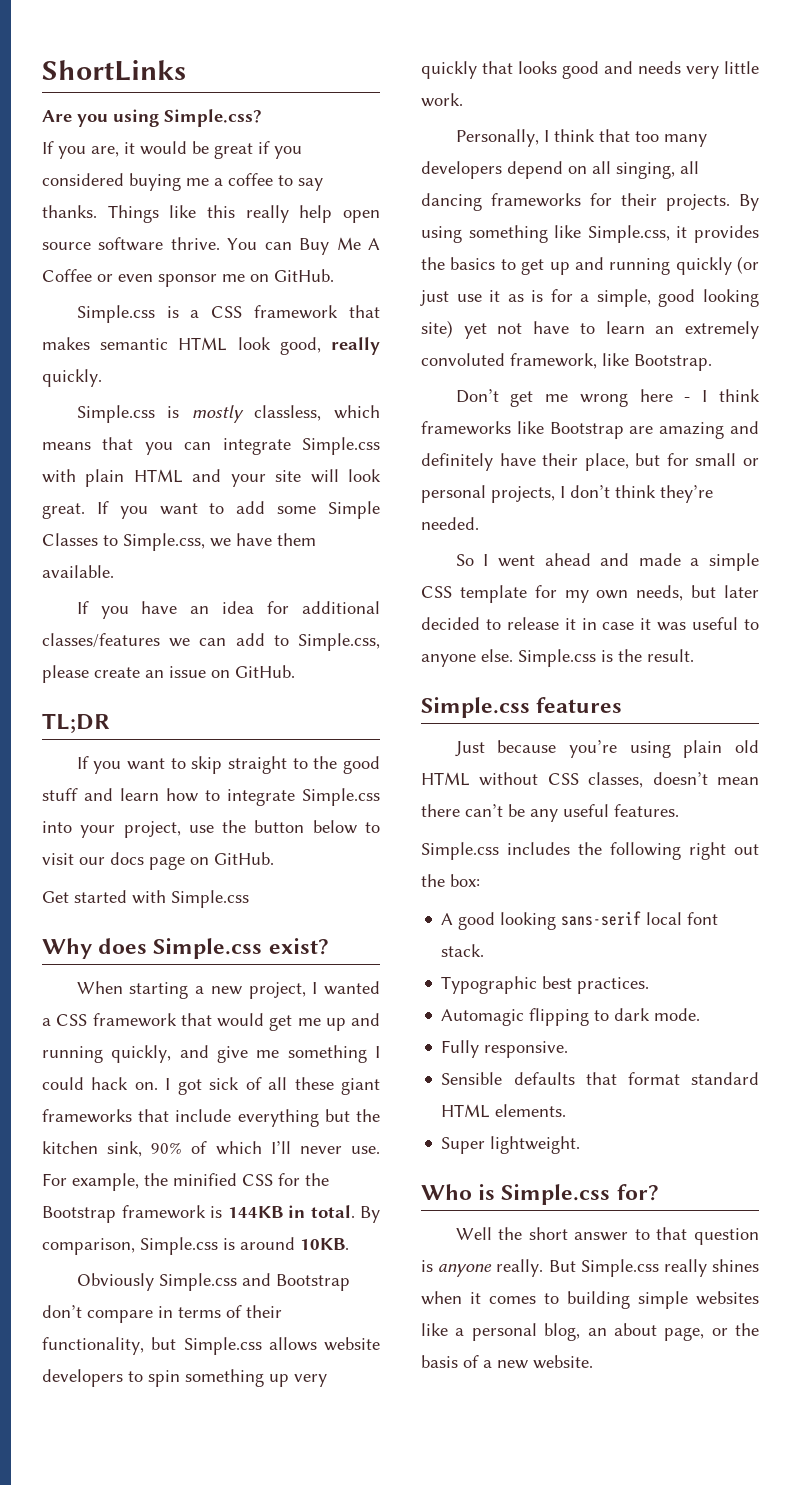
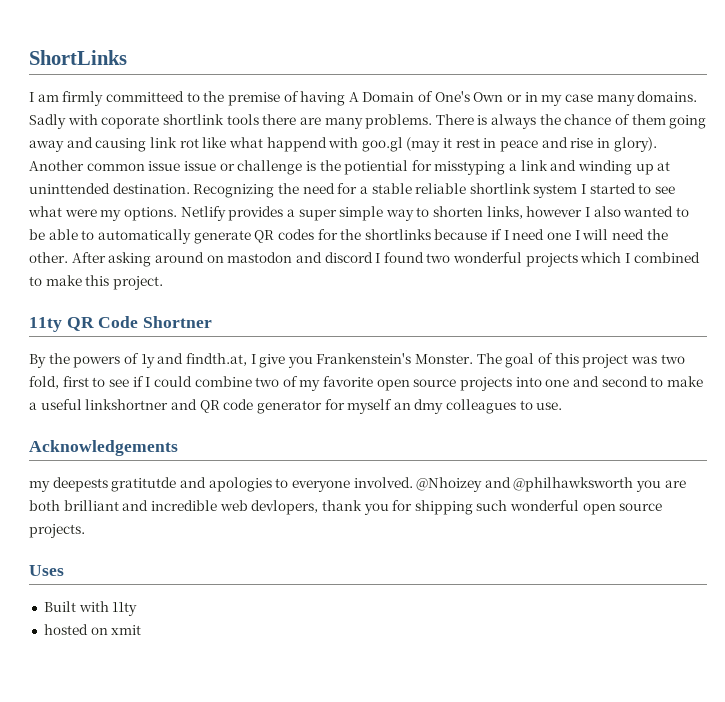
[42,109,262,127] [42,141,302,159] [42,173,323,191] [42,205,380,223] [42,237,380,255] [42,269,334,287] [76,305,380,323] [42,337,380,355] [42,369,102,387] [76,405,380,423] [42,437,380,455] [42,469,381,487] [42,501,380,519] [42,533,316,551] [42,565,114,578] [76,601,380,619] [42,633,380,651] [42,665,295,683] [42,713,110,733] [76,756,380,774] [42,788,380,806] [42,820,380,838] [42,852,274,870] [42,890,249,908] [42,938,329,959] [76,981,380,999] [42,1013,380,1031] [42,1045,380,1063] [42,1077,381,1095] [42,1109,380,1127] [42,1141,380,1157] [42,1173,329,1191] [42,1205,380,1223] [42,1237,349,1255] [76,1273,350,1291] [42,1305,282,1323] [42,1337,380,1355] [42,1369,327,1387] [421,61,759,79] [421,93,463,107] [455,129,707,147] [421,161,699,179] [421,193,759,211] [421,225,759,243] [421,256,759,275] [420,289,759,307] [421,320,759,339] [421,353,712,371] [455,389,760,407] [421,421,759,439] [421,453,759,471] [421,485,713,503] [421,517,479,530] [455,553,759,571] [421,585,759,603] [421,617,759,631] [421,649,694,667] [421,697,623,718] [454,740,759,758] [421,772,759,788] [421,804,679,822] [421,842,759,860] [421,874,480,887] [441,911,719,930] [441,944,485,957] [441,976,650,994] [441,1008,701,1026] [441,1040,569,1058] [441,1072,759,1085] [441,1104,567,1118] [441,1136,581,1154] [421,1184,659,1205] [455,1227,759,1245] [421,1259,759,1277] [421,1291,759,1309] [421,1323,759,1341] [421,1355,593,1369] Are you using Simple.css? // If you are, it would be great if you considered buying me a coffee to say thanks. Things like this really help open source software thrive. You can Buy Me A Coffee or even sponsor me on GitHub. // Simple.css is a CSS framework that makes semantic HTML look good, really quickly. // Simple.css is mostly classless, which means that you can integrate Simple.css with plain HTML and your site will look great. If you want to add some Simple Classes to Simple.css, we have them available. // If you have an idea for additional classes/features we can add to Simple.css, please create an issue on GitHub. // TL;DR // If you want to skip straight to the good stuff and learn how to integrate Simple.css into your project, use the button below to visit our docs page on GitHub. // Get started with Simple.css // Why does Simple.css exist? // When starting a new project, I wanted a CSS framework that would get me up and running quickly, and give me something I could hack on. I got sick of all these giant frameworks that include everything but the kitchen sink, 90% of which I’ll never use. For example, the minified CSS for the Bootstrap framework is 144KB in total. By comparison, Simple.css is around 10KB. // Obviously Simple.css and Bootstrap don’t compare in terms of their functionality, but Simple.css allows website developers to spin something up very quickly that looks good and needs very little work. // Personally, I think that too many developers depend on all singing, all dancing frameworks for their projects. By using something like Simple.css, it provides the basics to get up and running quickly (or just use it as is for a simple, good looking site) yet not have to learn an extremely convoluted framework, like Bootstrap. // Don’t get me wrong here - I think frameworks like Bootstrap are amazing and definitely have their place, but for small or personal projects, I don’t think they’re needed. // So I went ahead and made a simple CSS template for my own needs, but later decided to release it in case it was useful to anyone else. Simple.css is the result. // Simple.css features // Just because you’re using plain old HTML without CSS classes, doesn’t mean there can’t be any useful features. // Simple.css includes the following right out the box: // A good looking sans-serif local font stack. // Typographic best practices. // Automagic flipping to dark mode. // Fully responsive. // Sensible defaults that format standard HTML elements. // Super lightweight. // Who is Simple.css for? // Well the short answer to that question is anyone really. But Simple.css really shines when it comes to building simple websites like a personal blog, an about page, or the basis of a new website. -> [29,91,698,106] [29,114,707,129] [29,137,657,152] [29,160,671,175] [29,183,676,198] [28,206,689,221] [29,229,668,244] [29,252,700,267] [29,275,163,290] [29,316,213,332] [29,353,685,368] [29,376,703,391] [29,399,563,414] [29,440,178,456] [29,477,686,492] [29,500,663,515] [29,524,85,538] [29,565,64,576] [43,601,138,616] [43,624,142,635] I am firmly committeed to the premise of having A Domain of One's Own or in my case many domains. Sadly with coporate shortlink tools there are many problems. There is always the chance of them going away and causing link rot like what happend with goo.gl (may it rest in peace and rise in glory). Another common issue issue or challenge is the potiential for misstyping a link and winding up at uninttended destination. Recognizing the need for a stable reliable shortlink system I started to see what were my options. Netlify provides a super simple way to shorten links, however I also wanted to be able to automatically generate QR codes for the shortlinks because if I need one I will need the other. After asking around on mastodon and discord I found two wonderful projects which I combined to make this project. // 11ty QR Code Shortner // By the powers of 1y and findth.at, I give you Frankenstein's Monster. The goal of this project was two fold, first to see if I could combine two of my favorite open source projects into one and second to make a useful linkshortner and QR code generator for myself an dmy colleagues to use. // Acknowledgements // my deepests gratitutde and apologies to everyone involved. @Nhoizey and @philhawksworth you are both brilliant and incredible web devlopers, thank you for shipping such wonderful open source projects. // Uses // Built with 11ty // hosted on xmit

